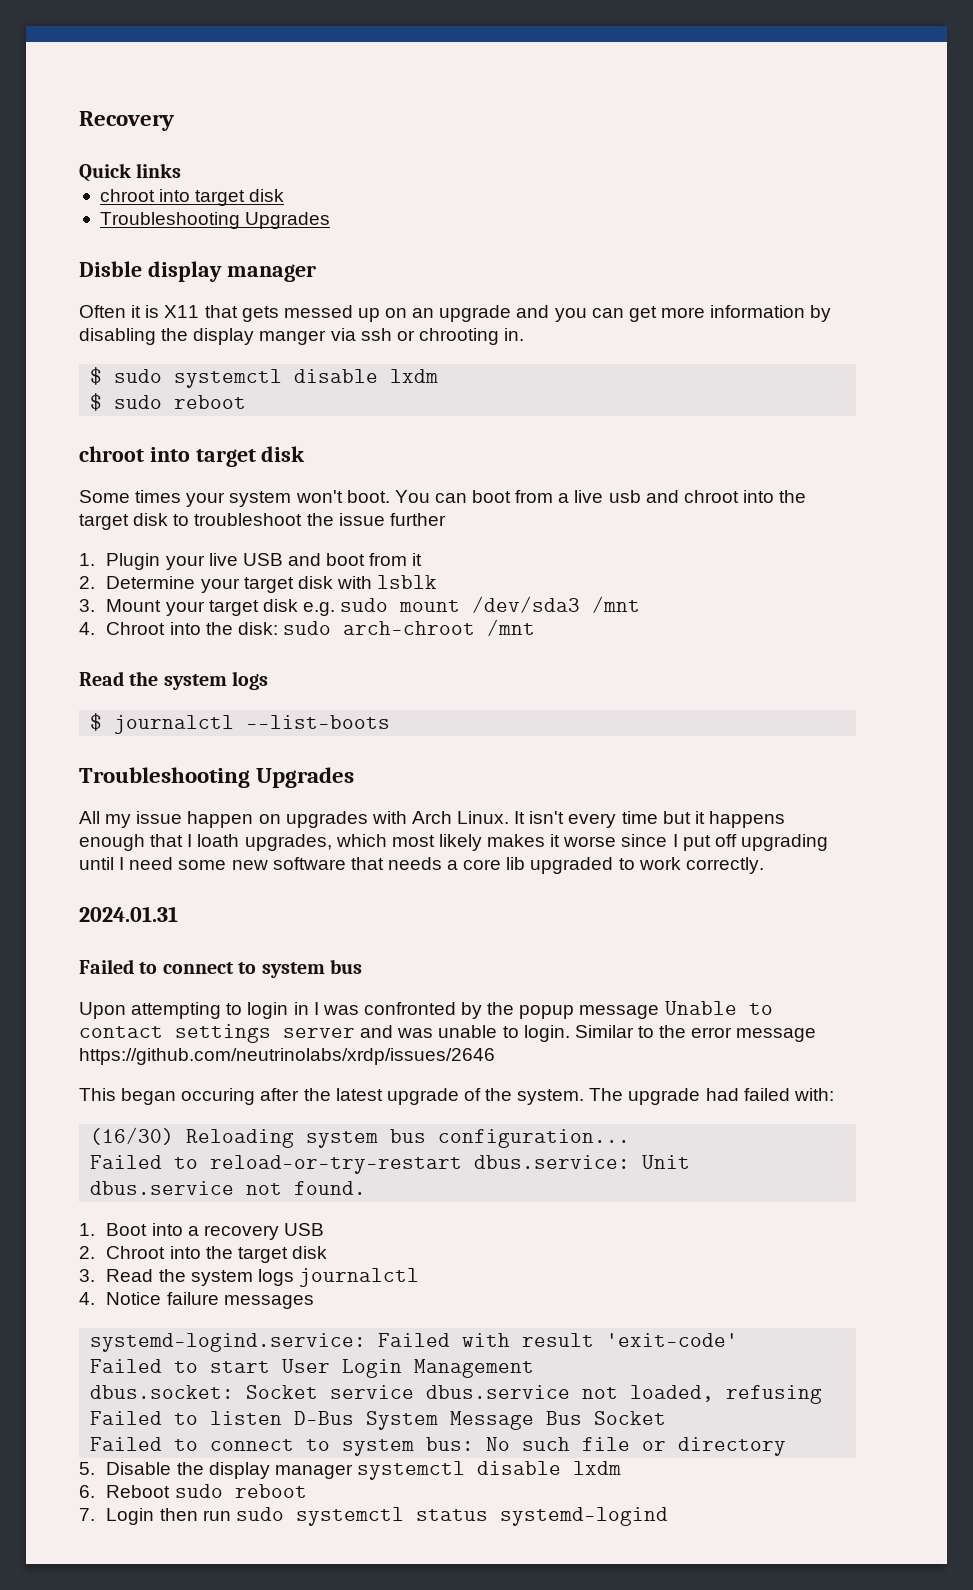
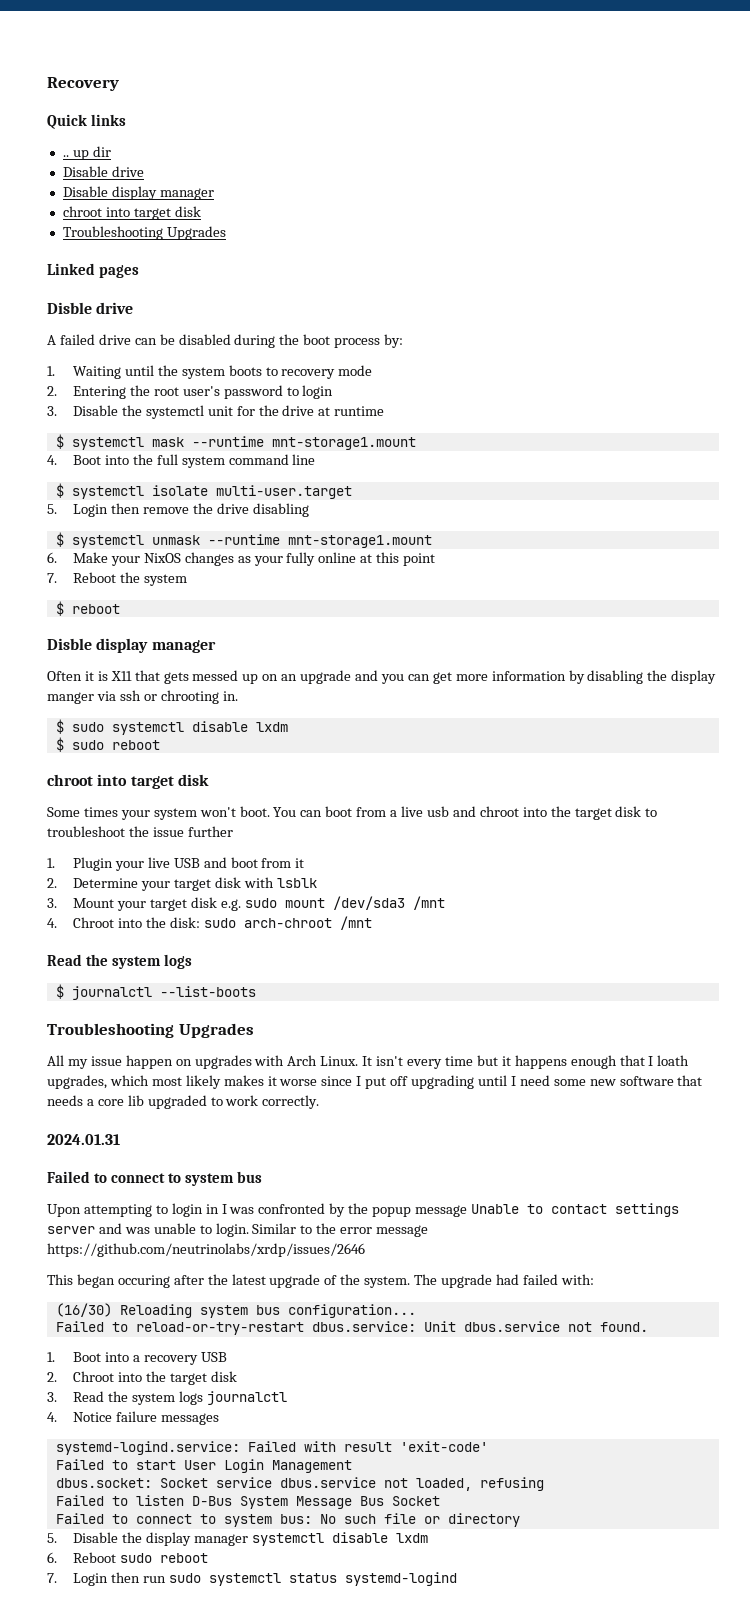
(182, 170) none -> [62,146,111,160] [62,166,144,177] [62,186,214,200] // .. up dir // Disable drive // Disable display manager
(331, 220) none -> [47,263,140,278] [47,302,134,314] [47,334,404,348] [47,365,373,379] [47,385,334,399] [47,405,385,419] [55,434,416,450] [47,454,316,468] [55,483,352,499] [47,503,309,517] [55,532,432,548] [47,552,436,566] [47,572,187,586] [55,601,120,616] // Linked pages // Disble drive // A failed drive can be disabled during the boot process by: // 1. Waiting until the system boots to recovery mode // 2. Entering the root user's password to login // 3. Disable the systemctl unit for the drive at runtime // $ systemctl mask --runtime mnt-storage1.mount // 4. Boot into the full system command line // $ systemctl isolate multi-user.target // 5. Login then remove the drive disabling // $ systemctl unmask --runtime mnt-storage1.mount // 6. Make your NixOS changes as your fully online at this point // 7. Reboot the system // $ reboot

